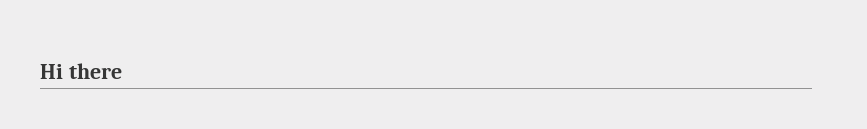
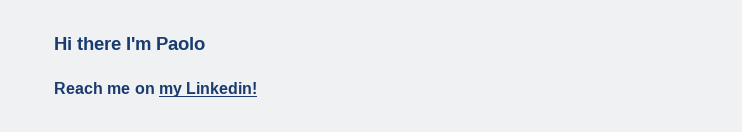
(122, 71) none -> [126,37,205,50] [54,82,258,97] I'm Paolo // Reach me on my Linkedin!

